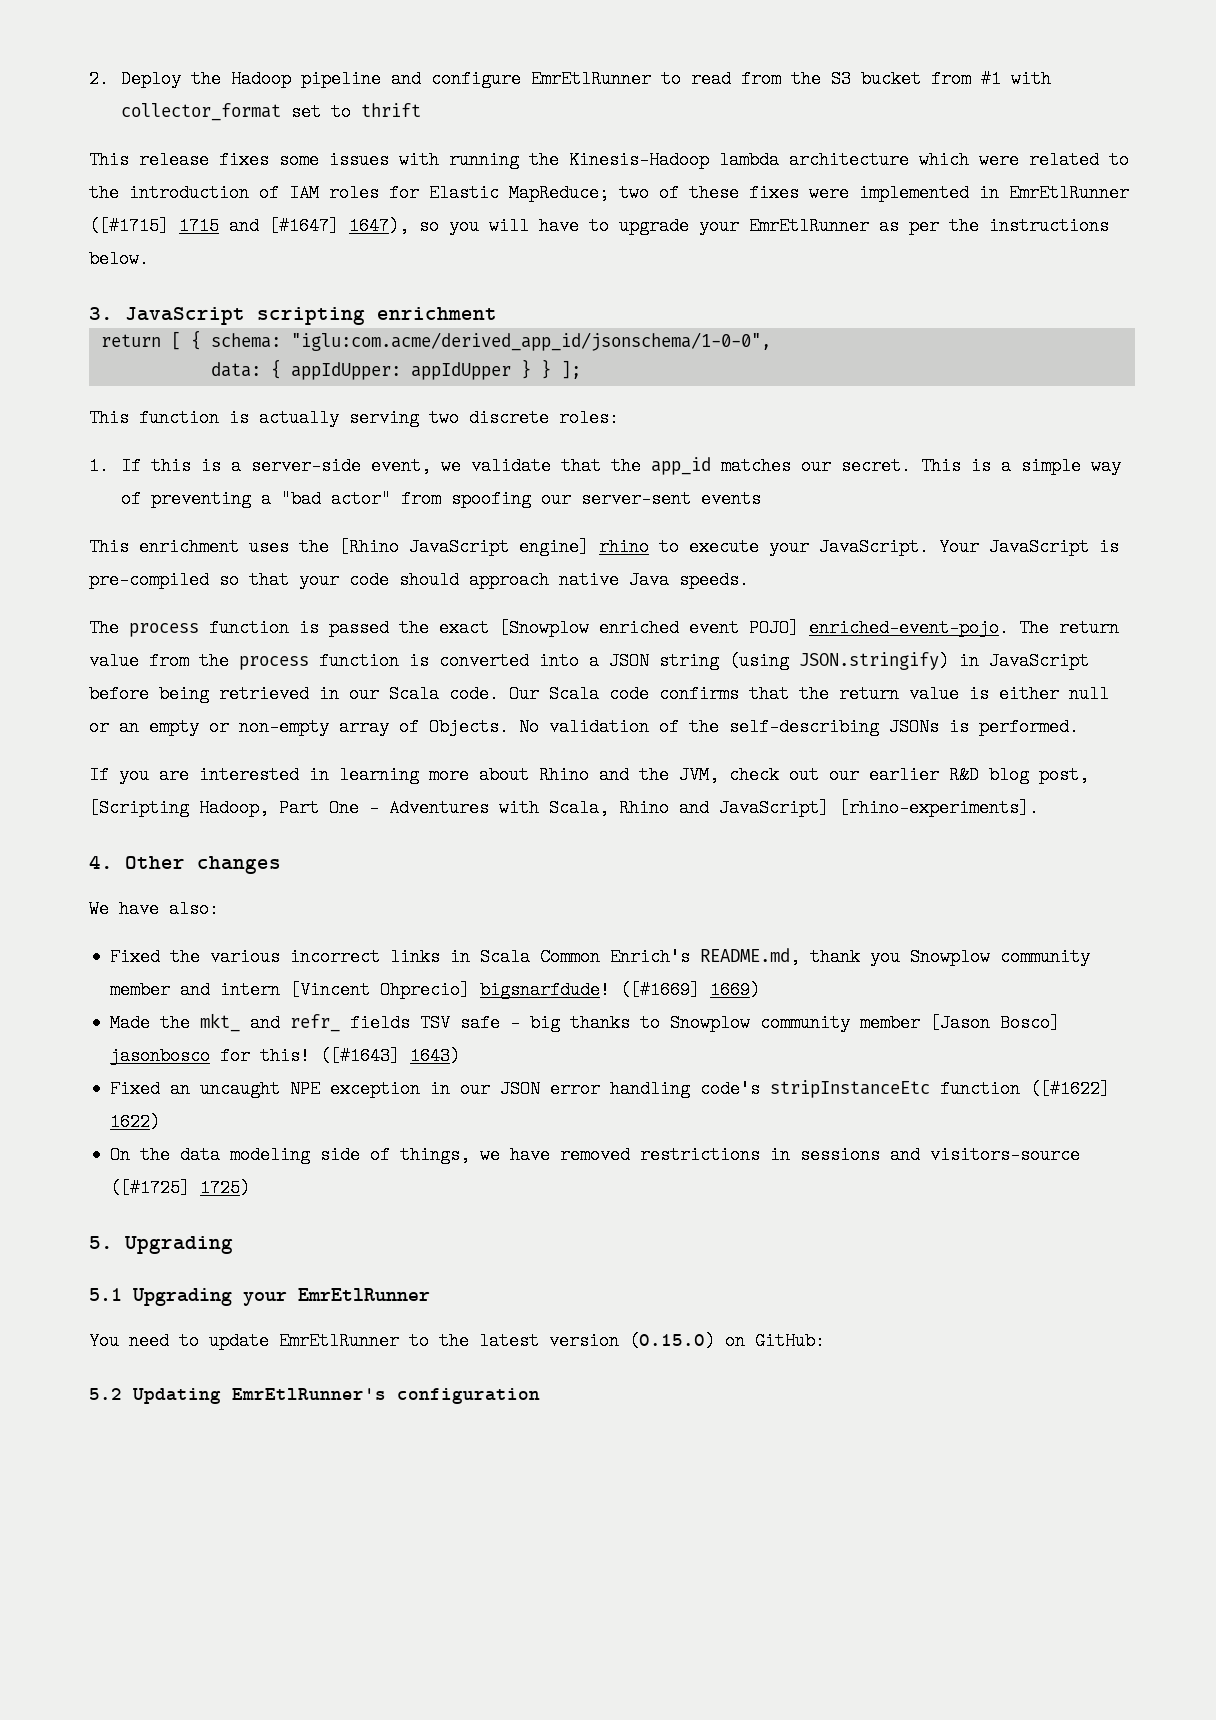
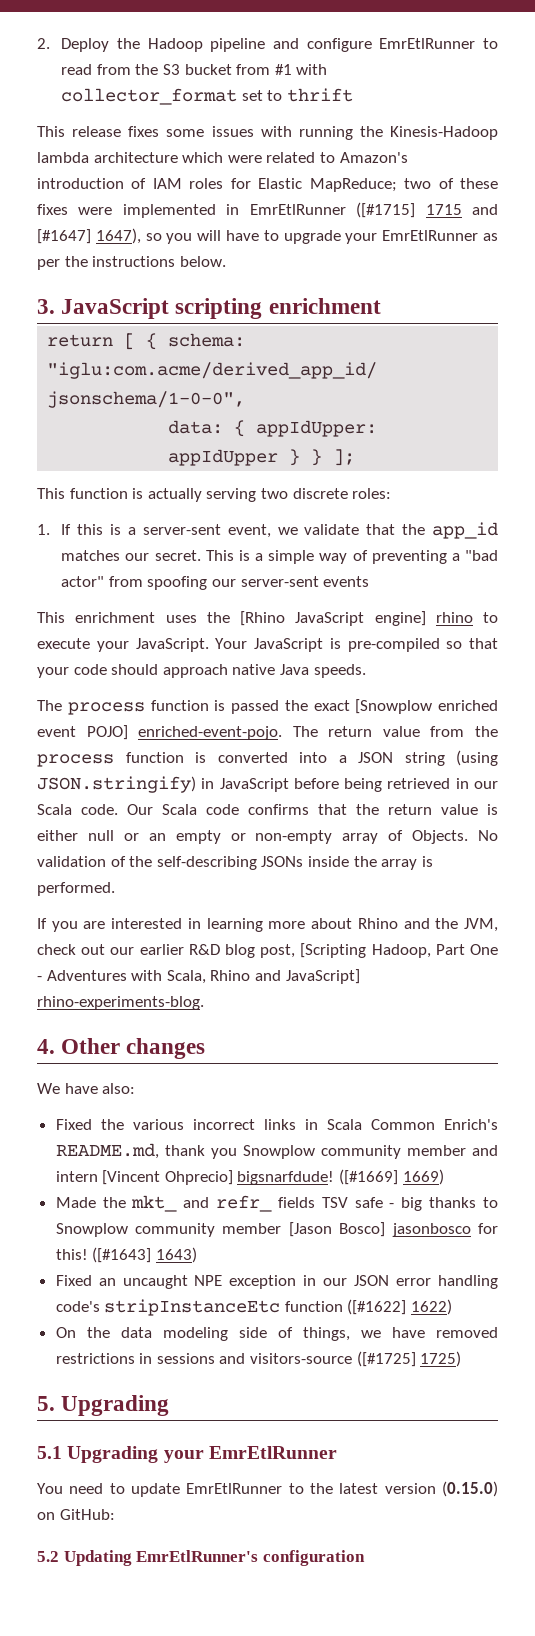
[89,184,119,202] the -> [339,152,408,163] Amazon's
[250,457,361,475] server-side -> [142,524,221,535] server-sent
(939, 727) none -> [307,856,418,870] inside the array
[839,799,1039,817] [rhino-experiments]. -> [37,996,204,1010] rhino-experiments-blog.

